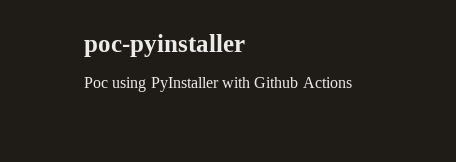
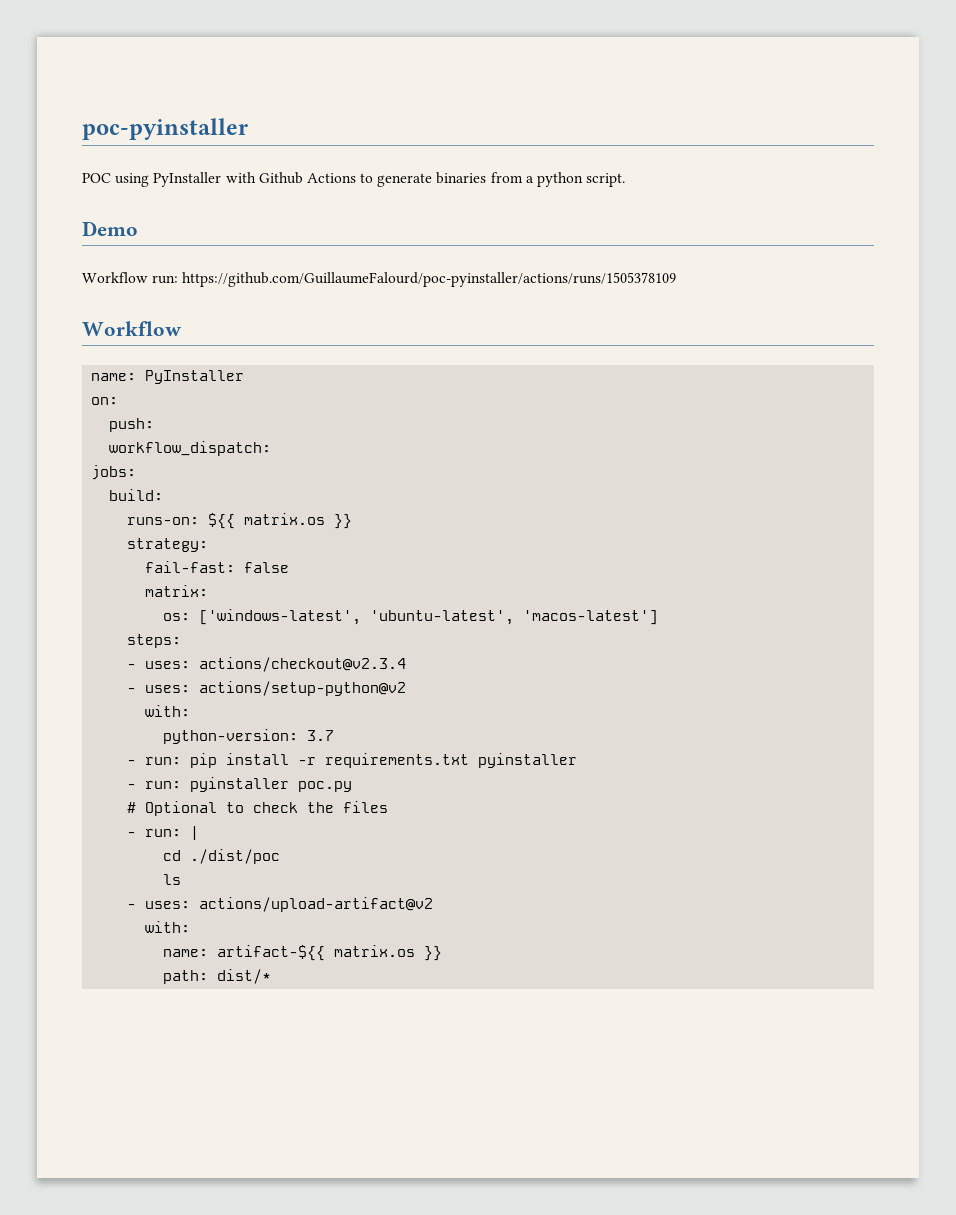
[84,77,108,88] Poc -> [82,173,111,183] POC
(352, 82) none -> [360,172,626,187] [82,221,138,236] [82,272,677,287] [82,321,182,336] [91,370,245,384] [91,397,119,405] [109,418,155,432] [109,441,272,456] [91,465,137,480] [109,489,164,501] [127,513,353,529] [127,538,209,552] [145,561,290,573] [145,585,209,597] [163,609,659,625] [127,634,182,648] [127,657,407,672] [127,681,407,696] [145,705,191,717] [163,729,335,744] [127,753,578,768] [127,777,353,792] [127,801,389,816] [127,826,200,840] [163,849,281,864] [163,874,182,885] [127,897,434,912] [145,921,191,933] [163,945,443,961] [163,969,272,984] to generate binaries from a python script. // Demo // Workflow run: https://github.com/GuillaumeFalourd/poc-pyinstaller/actions/runs/1505378109 // Workflow // name: PyInstaller // on: // push: // workflow_dispatch: // jobs: // build: // runs-on: ${{ matrix.os }} // strategy: // fail-fast: false // matrix: // os: ['windows-latest', 'ubuntu-latest', 'macos-latest'] // steps: // - uses: actions/checkout@v2.3.4 // - uses: actions/setup-python@v2 // with: // python-version: 3.7 // - run: pip install -r requirements.txt pyinstaller // - run: pyinstaller poc.py // # Optional to check the files // - run: | // cd ./dist/poc // ls // - uses: actions/upload-artifact@v2 // with: // name: artifact-${{ matrix.os }} // path: dist/*

